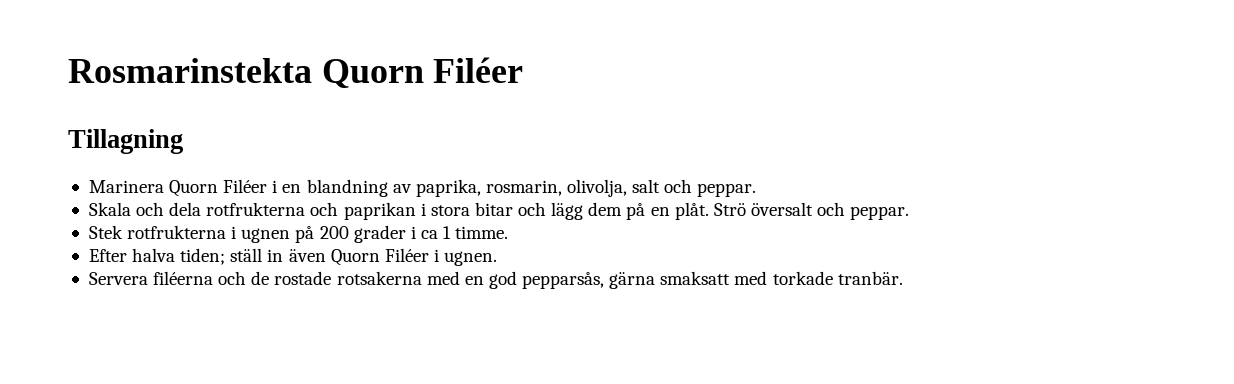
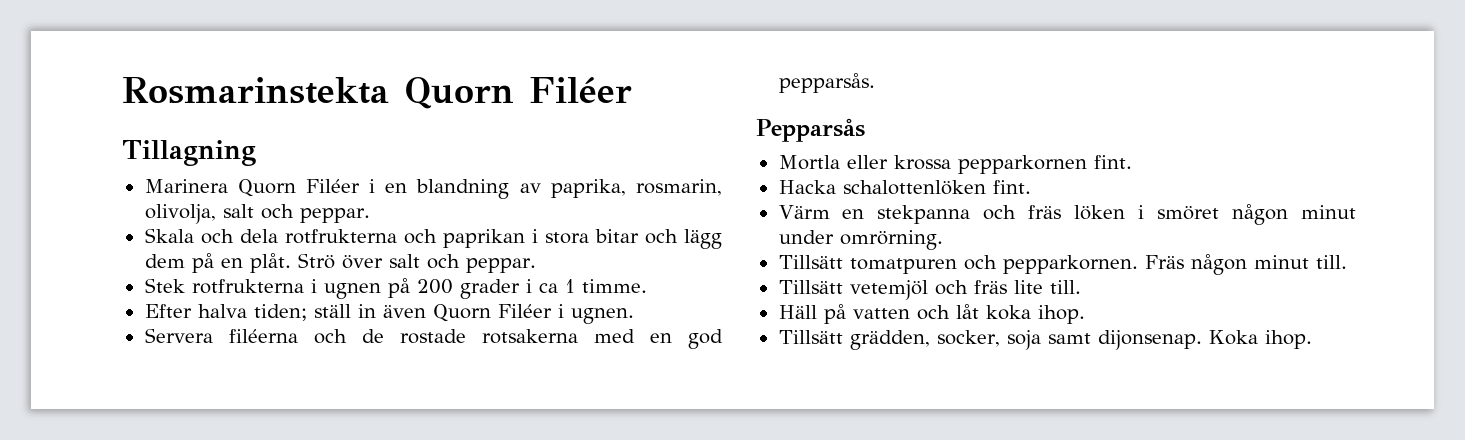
[750,202,813,216] översalt -> [341,254,420,269] över salt
[522,271,903,289] pepparsås, gärna smaksatt med torkade tranbär. -> [778,73,875,93] [756,118,865,142] [778,155,1132,174] [778,180,1031,195] [778,204,1356,225] [778,230,943,250] [778,254,1347,275] [778,280,1081,300] [778,304,1085,324] [778,330,1312,350] pepparsås. // Pepparsås // Mortla eller krossa pepparkornen fint. // Hacka schalottenlöken fint. // Värm en stekpanna och fräs löken i smöret någon minut under omrörning. // Tillsätt tomatpuren och pepparkornen. Fräs någon minut till. // Tillsätt vetemjöl och fräs lite till. // Häll på vatten och låt koka ihop. // Tillsätt grädden, socker, soja samt dijonsenap. Koka ihop.

